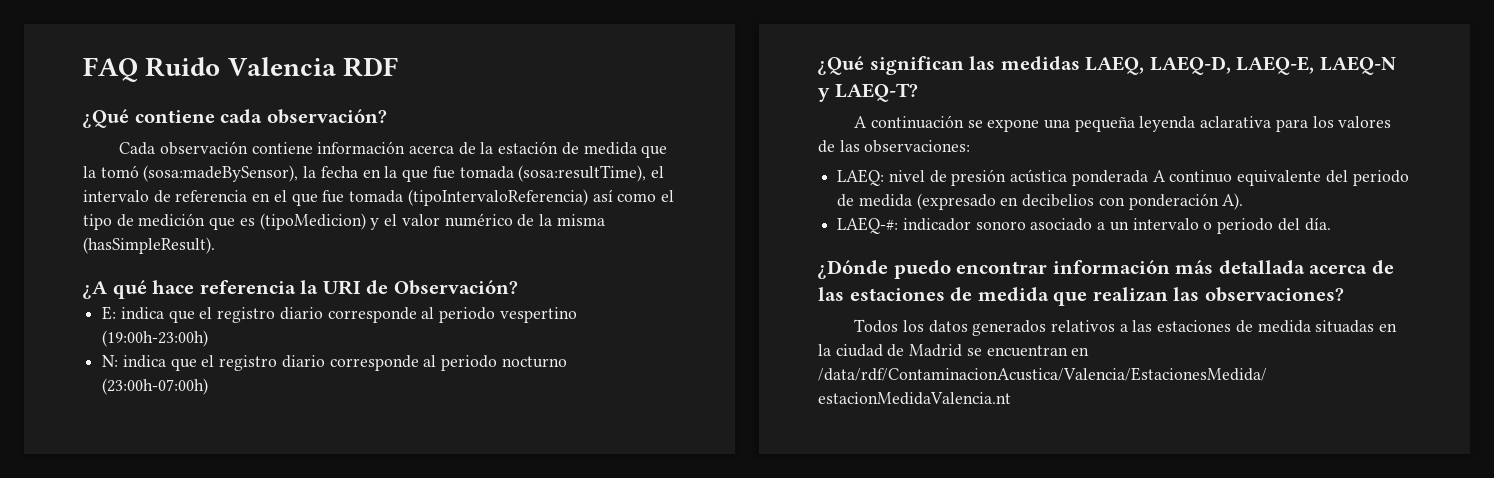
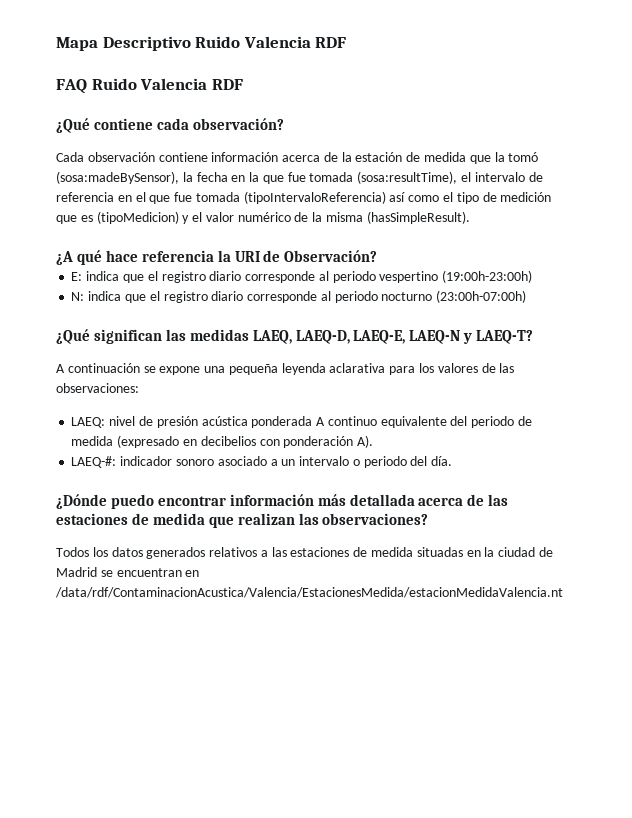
(83, 69) none -> [56,36,347,51] Mapa Descriptivo Ruido Valencia RDF //

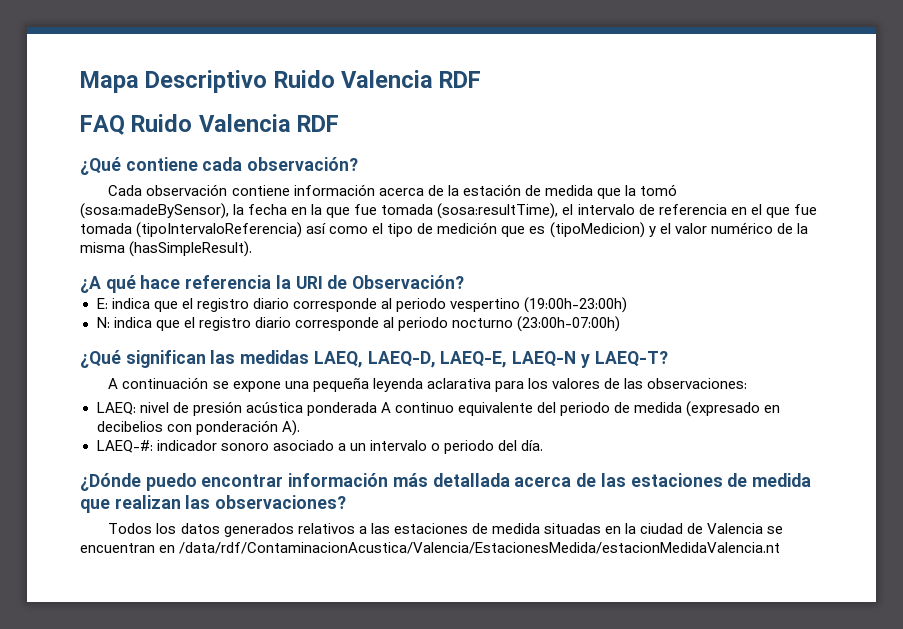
[56,567,97,577] Madrid -> [707,523,764,534] Valencia

